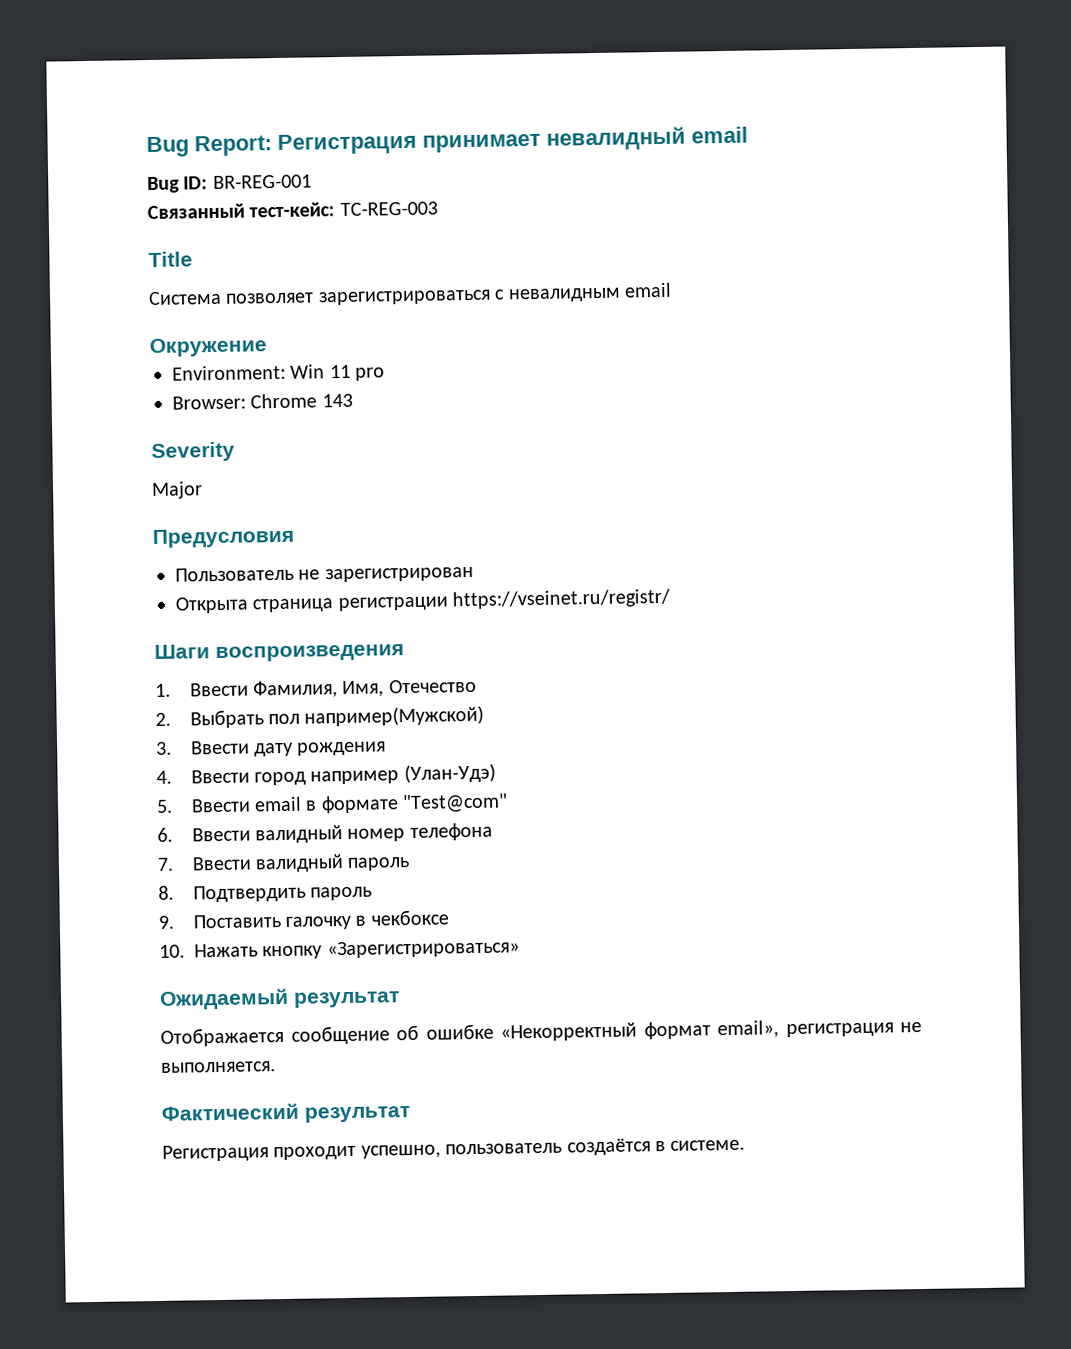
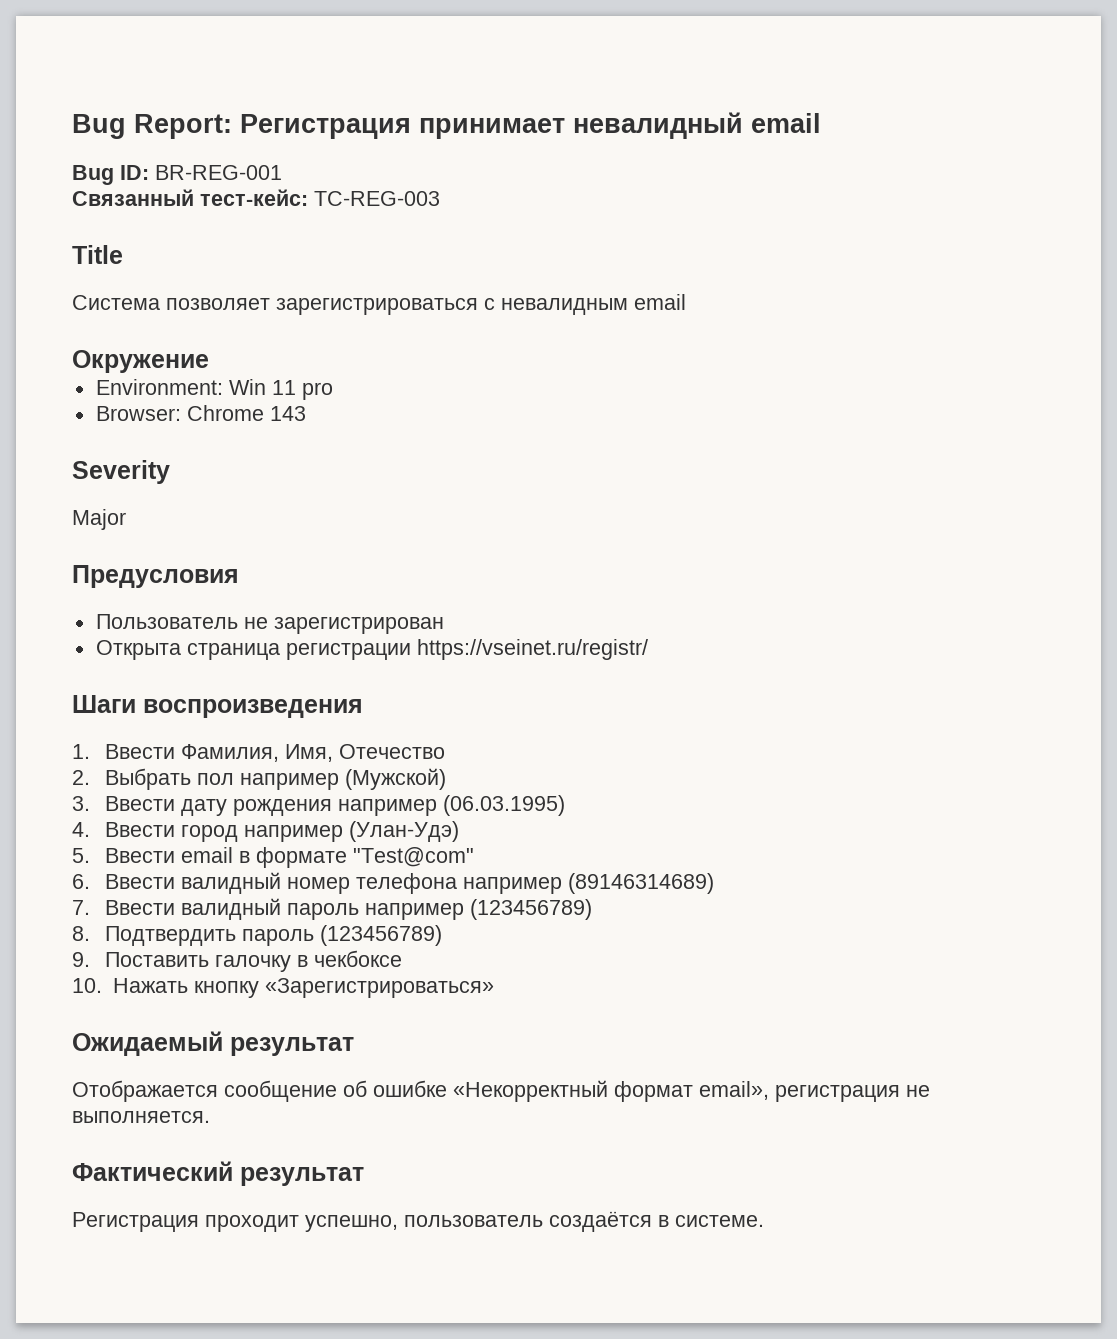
[304,705,485,727] например(Мужской) -> [239,768,446,790] например (Мужской)
(387, 748) none -> [337,795,565,816] например (06.03.1995)
(493, 831) none -> [462,873,714,894] например (89146314689)
(411, 863) none -> [364,899,592,920] например (123456789)
(372, 893) none -> [319,925,442,946] (123456789)

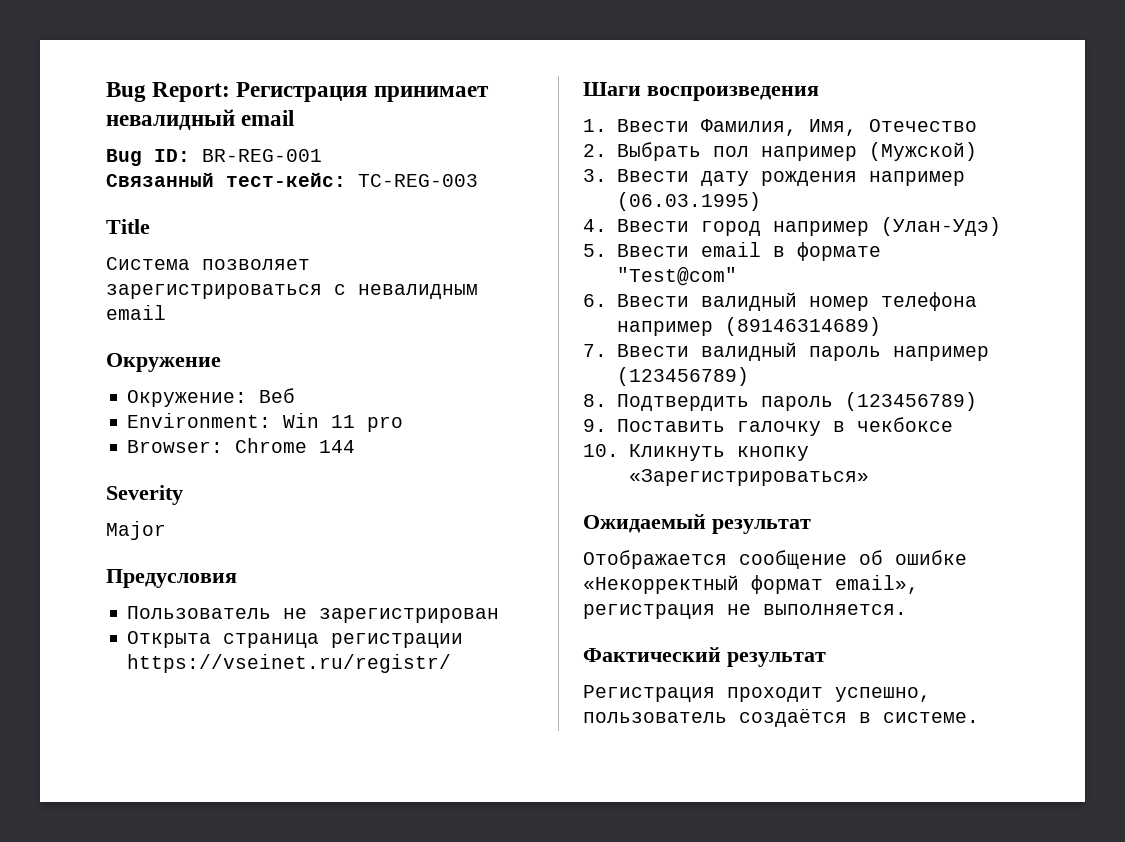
(209, 361) none -> [127,388,296,407] // Окружение: Веб
[269,406,306,421] 143 -> [319,440,356,453] 144
[112,978,188,993] Нажать -> [628,444,725,461] Кликнуть

